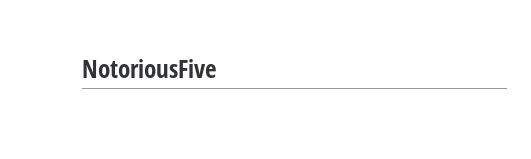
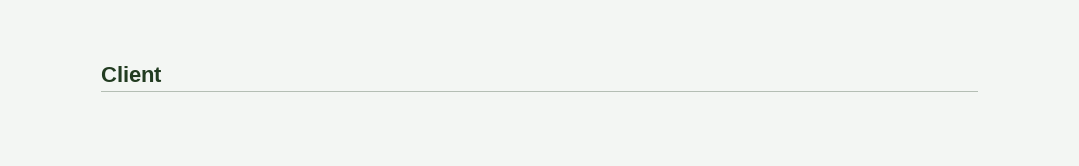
[82,59,217,78] NotoriousFive -> [101,66,162,82] Client

